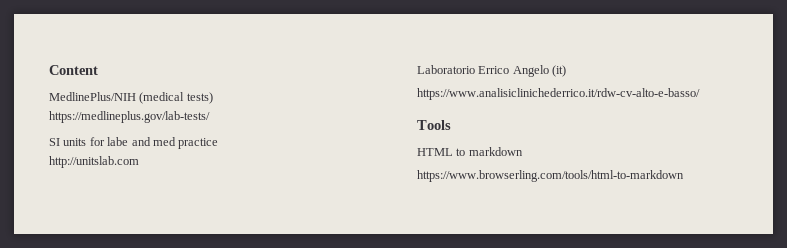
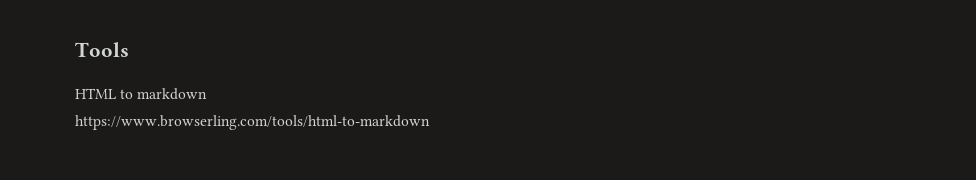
[49,65,98,75] [49,92,213,104] [49,111,210,123] [49,137,219,149] [49,156,139,168] [417,65,567,77] [417,88,700,100] Content // MedlinePlus/NIH (medical tests) // https://medlineplus.gov/lab-tests/ // SI units for labe and med practice // http://unitslab.com // Laboratorio Errico Angelo (it) // https://www.analisiclinichederrico.it/rdw-cv-alto-e-basso/ // -> (75, 49) none

